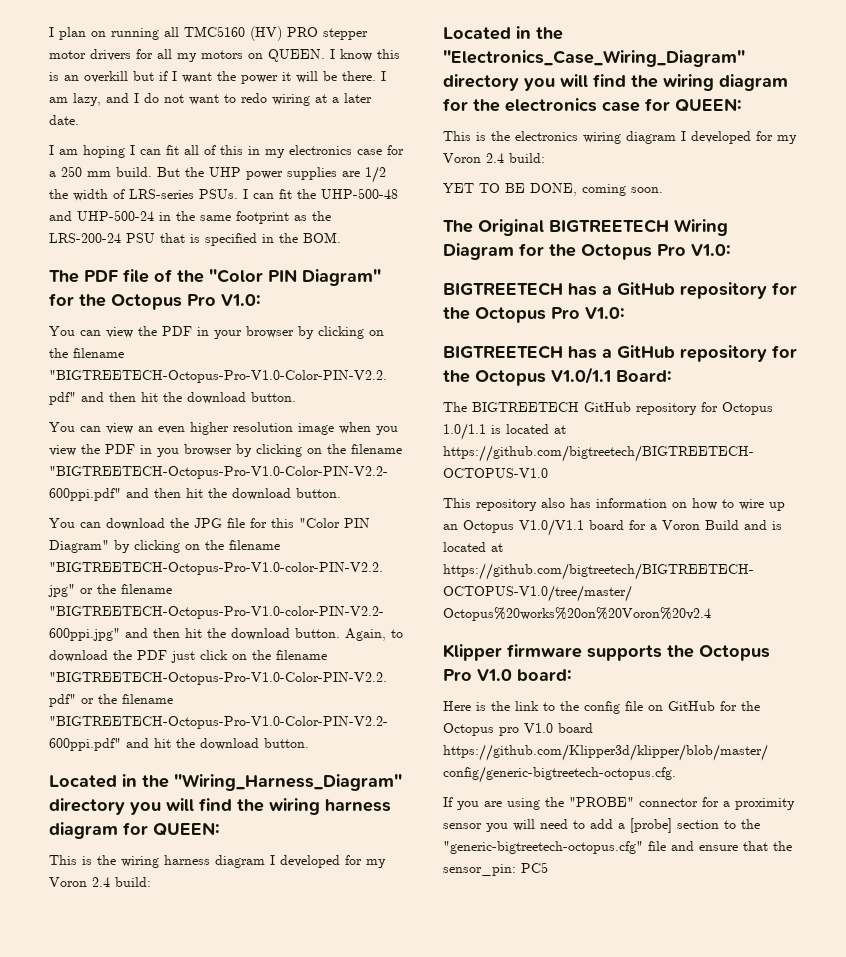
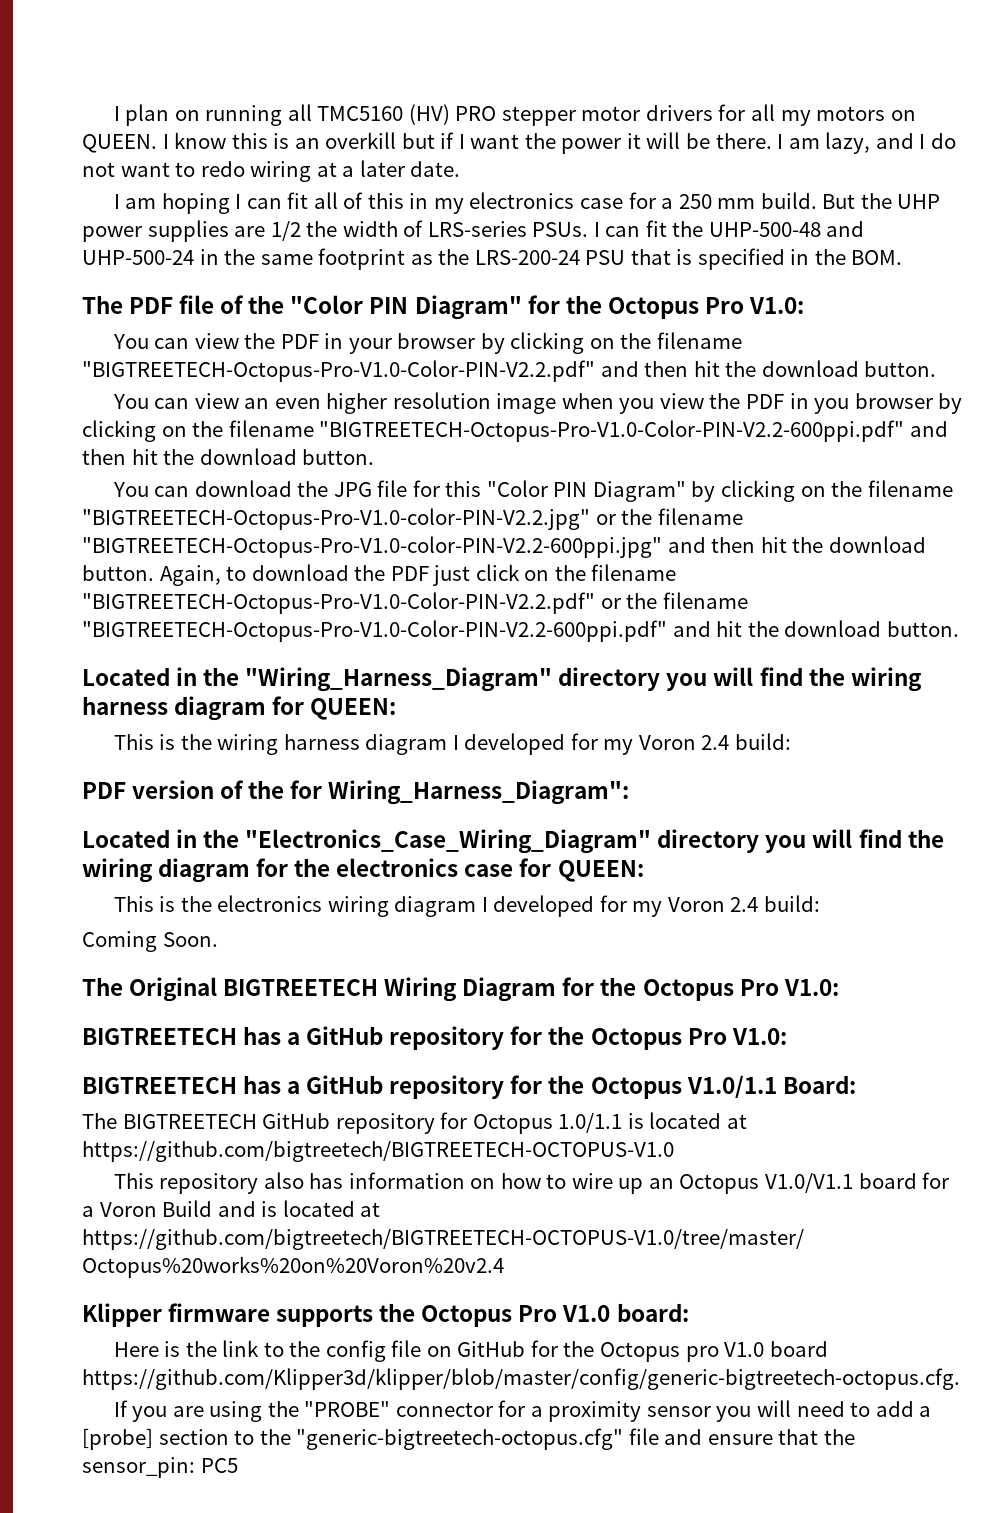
(151, 882) none -> [82,780,630,805] // PDF version of the for Wiring_Harness_Diagram":
[443,183,663,196] YET TO BE DONE, coming soon. -> [82,931,218,952] Coming Soon.

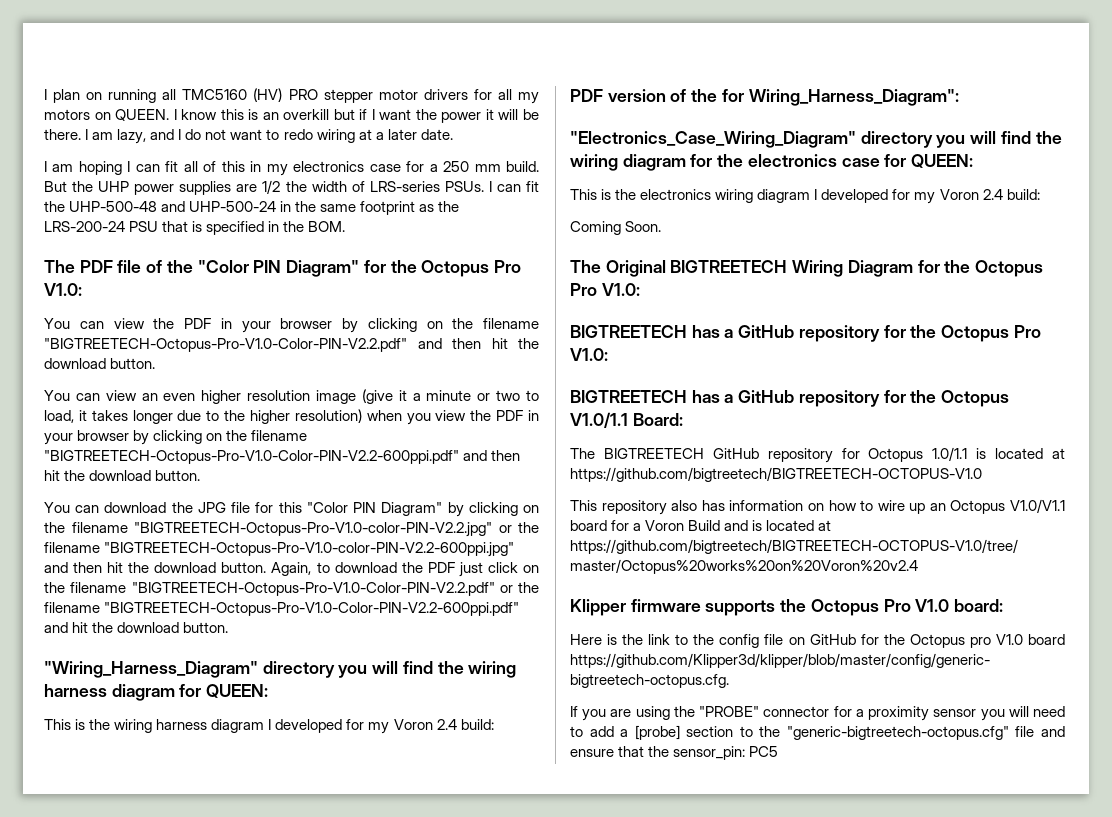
(557, 403) none -> [361,389,539,404] [44,409,362,424] (give it a minute or two to load, it takes longer due to the higher resolution)
[814,398,850,414] you -> [44,433,73,445] your
[82,667,240,686] Located in the -> (229, 627) none
[82,829,240,848] Located in the -> (959, 97) none

